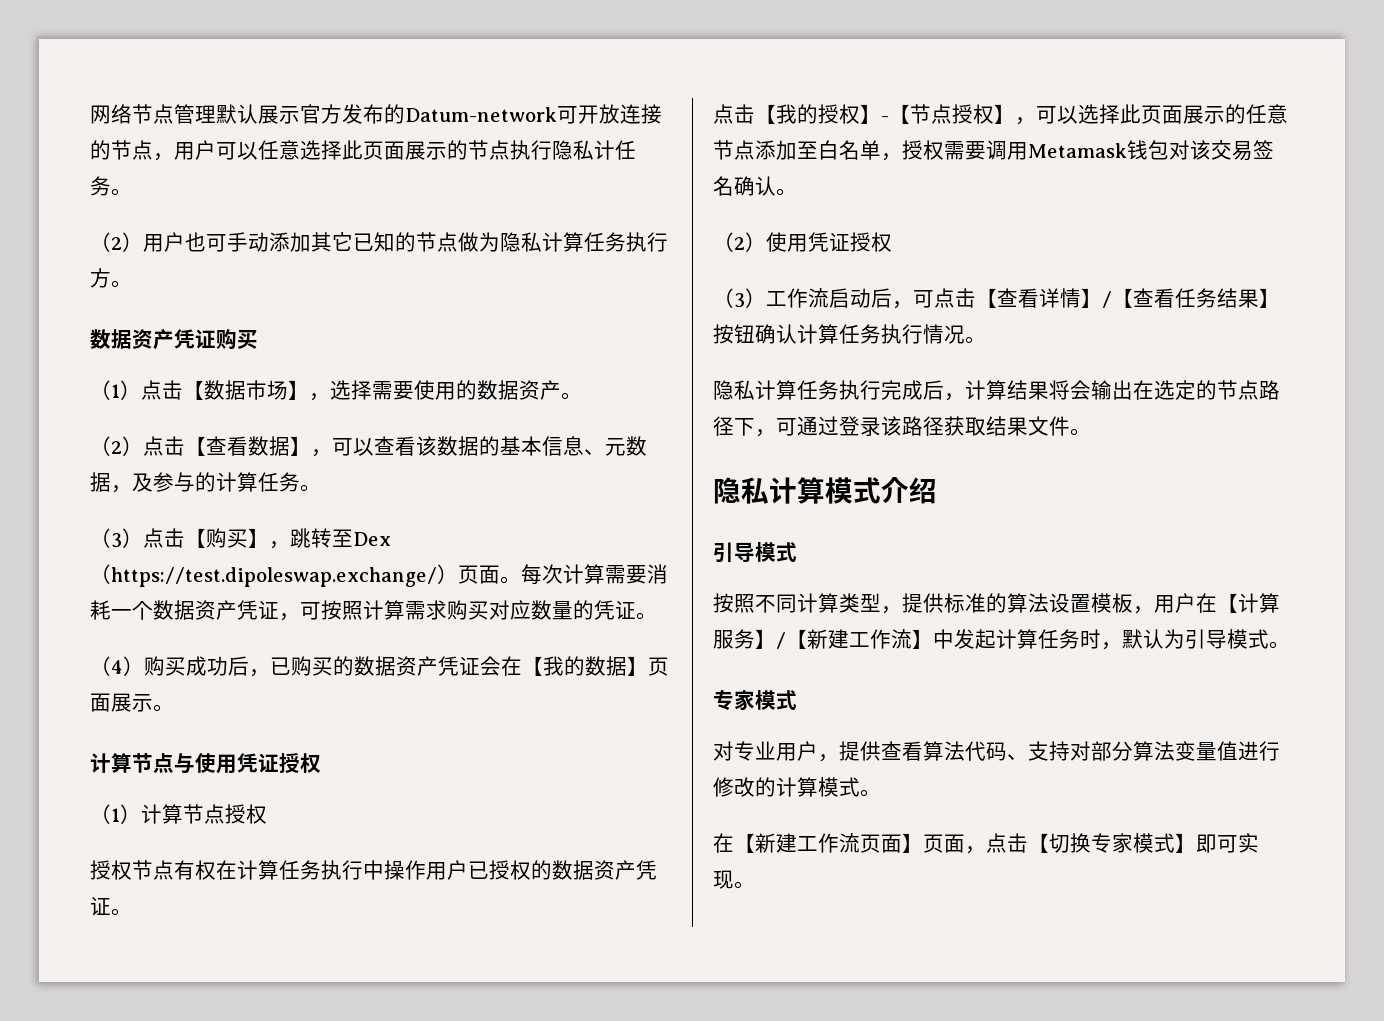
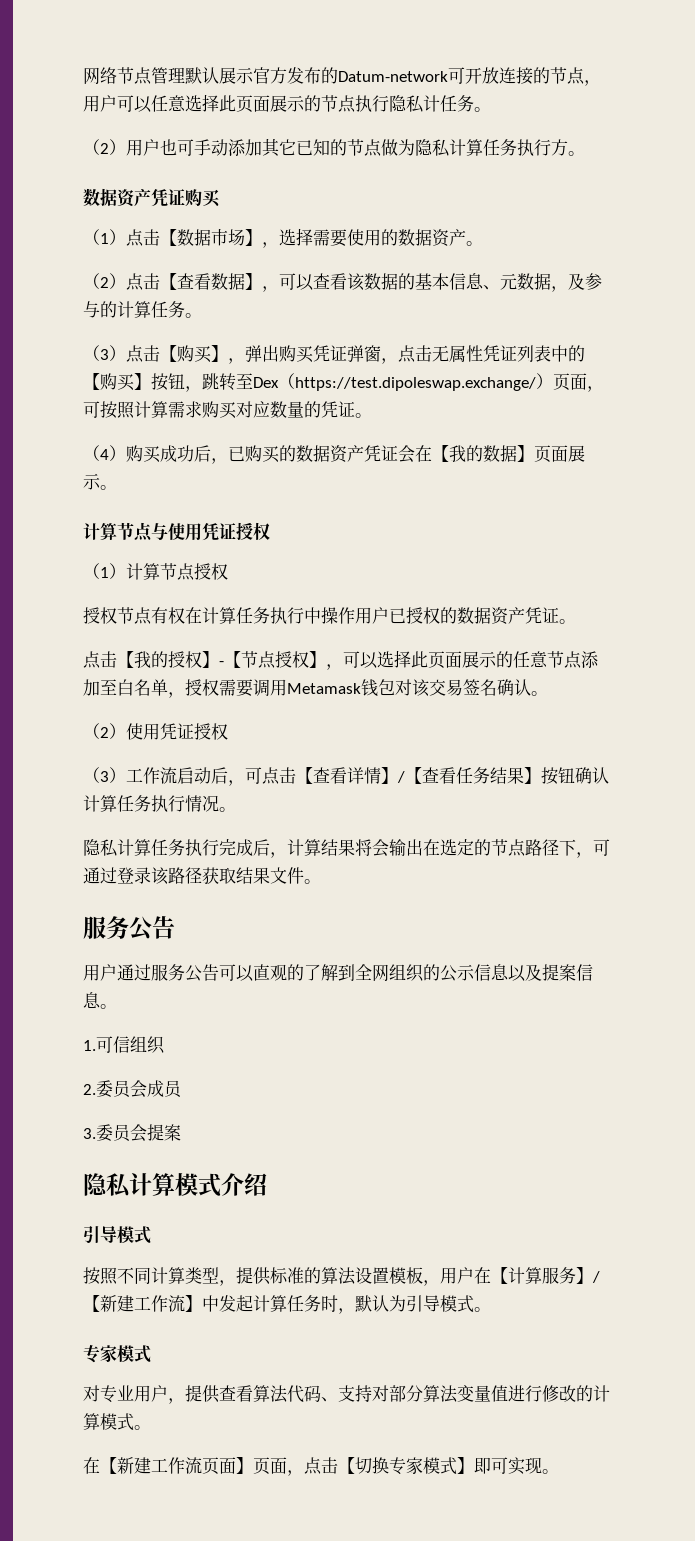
(290, 545) none -> [245,345,585,364] [83,373,202,392] 弹出购买凭证弹窗，点击无属性凭证列表中的【购买】按钮，
[499,564,668,585] [90,600,279,620] 。每次计算需要消耗一个数据资产凭证 -> (587, 381) none
(1091, 432) none -> [83,916,175,941] [83,964,593,982] [83,992,117,1009] [83,1036,165,1054] [83,1080,183,1098] [83,1124,181,1142] // 服务公告 // 用户通过服务公告可以直观的了解到全网组织的公示信息以及提案信息。 // 1.可信组织 // 2.委员会成员 // 3.委员会提案

